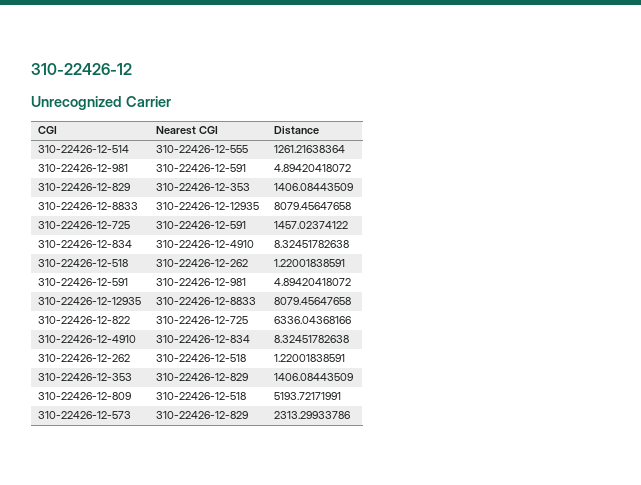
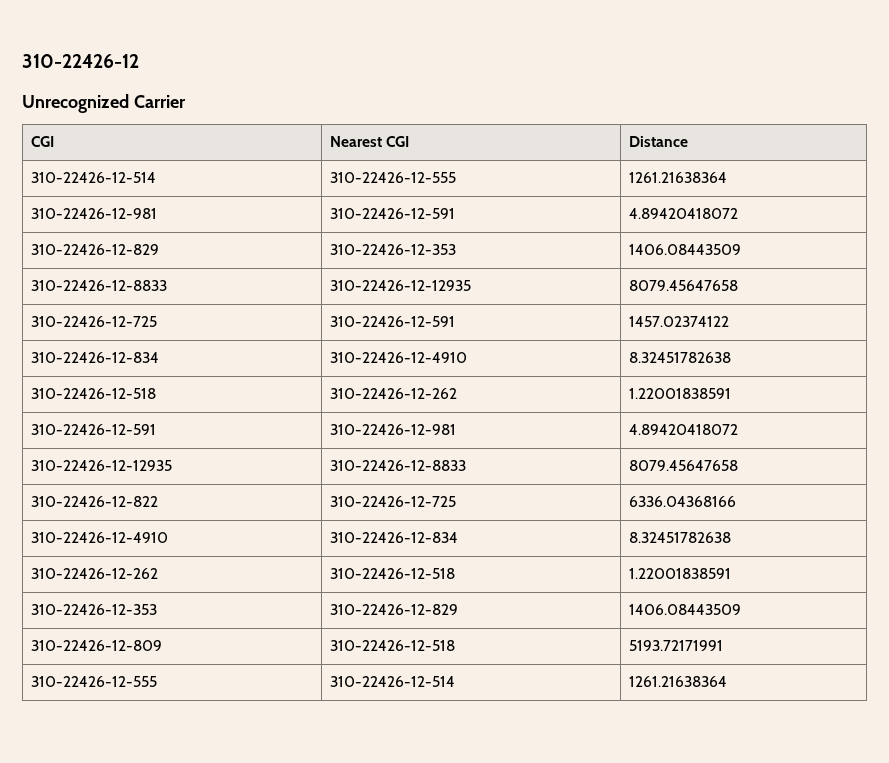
[38,411,132,419] [156,411,249,419] [274,411,351,419] 310-22426-12-573 | 310-22426-12-829 | 2313.29933786 -> [31,676,158,687] [330,676,456,687] [629,676,728,687] 310-22426-12-555 | 310-22426-12-514 | 1261.21638364

